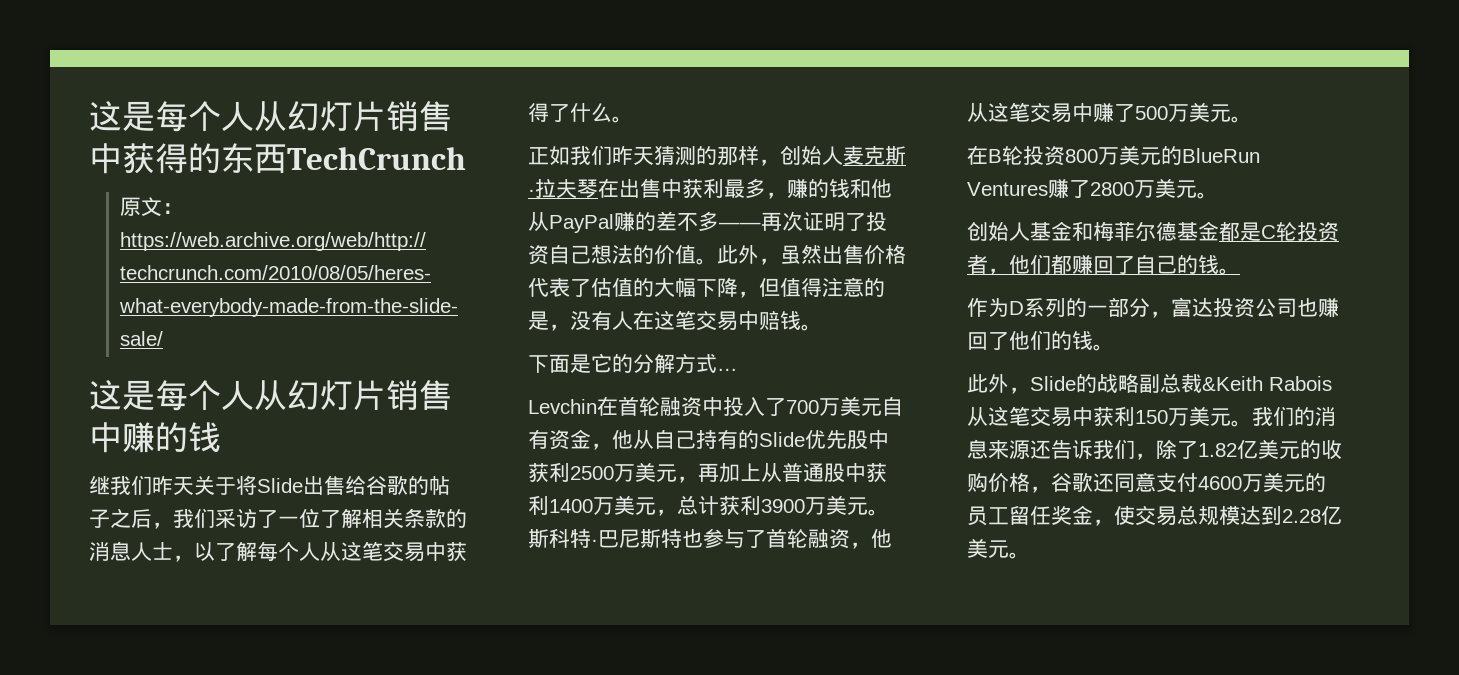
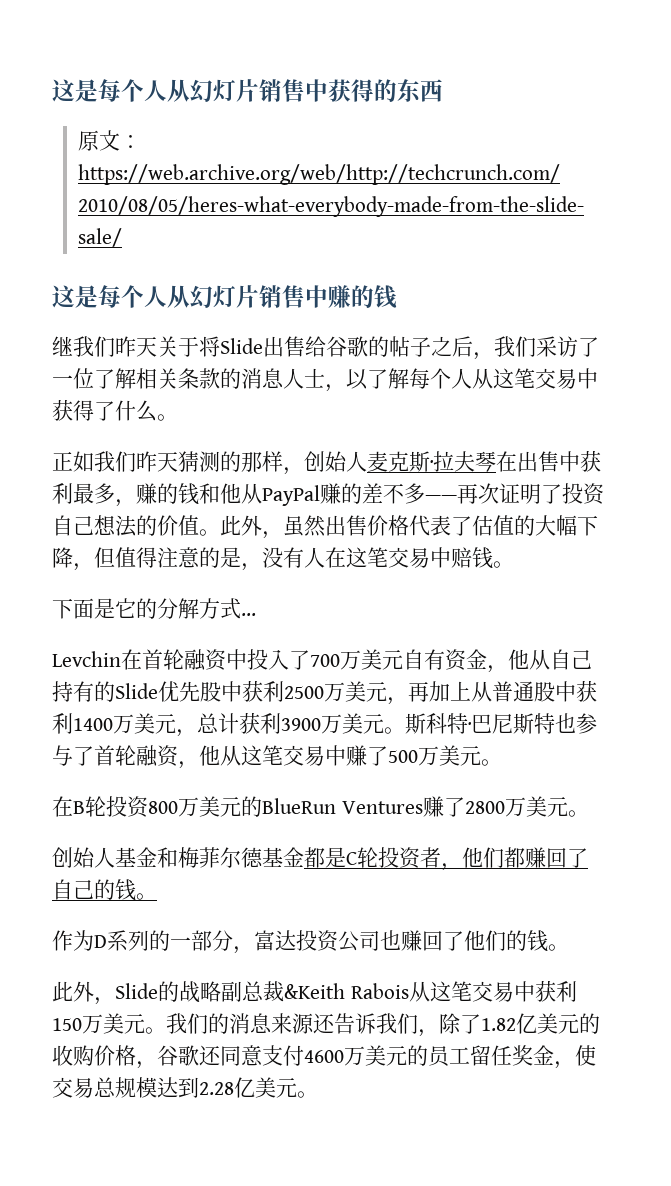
[287,147,466,170] TechCrunch -> (443, 90) none

